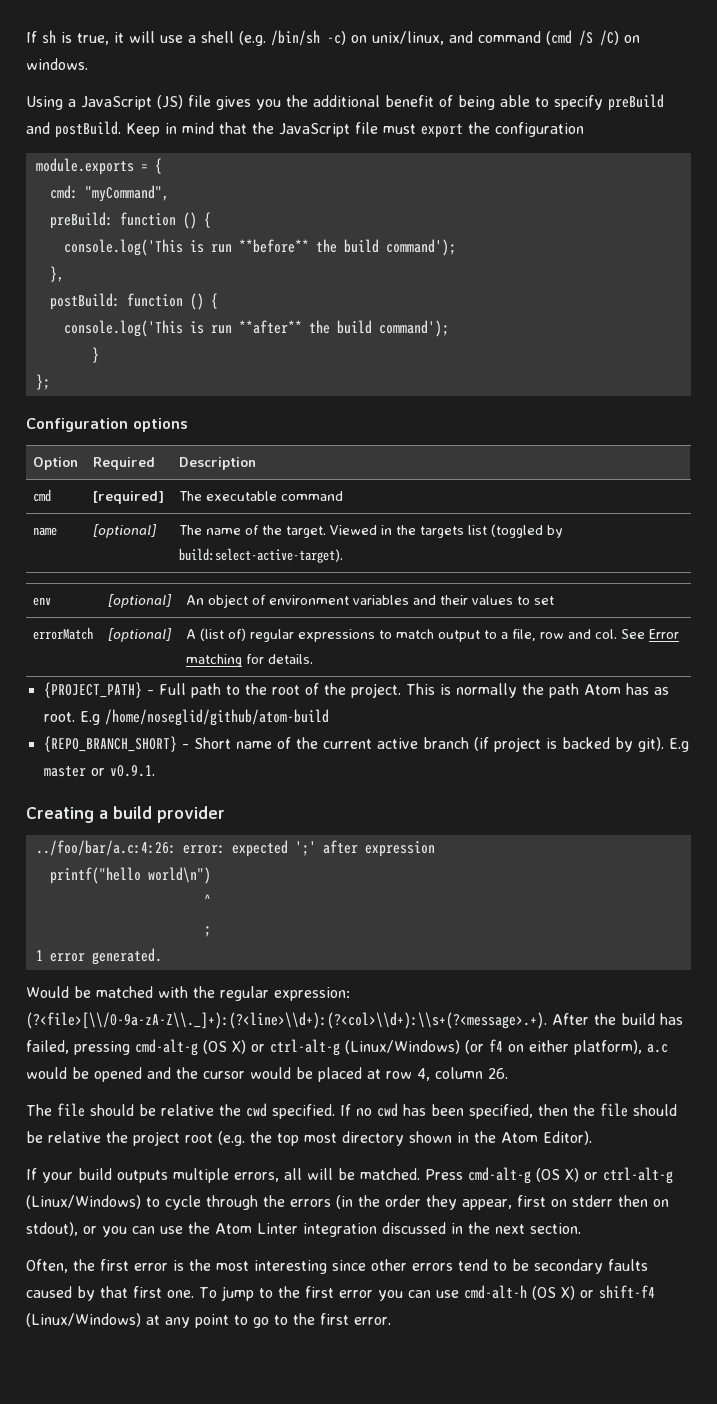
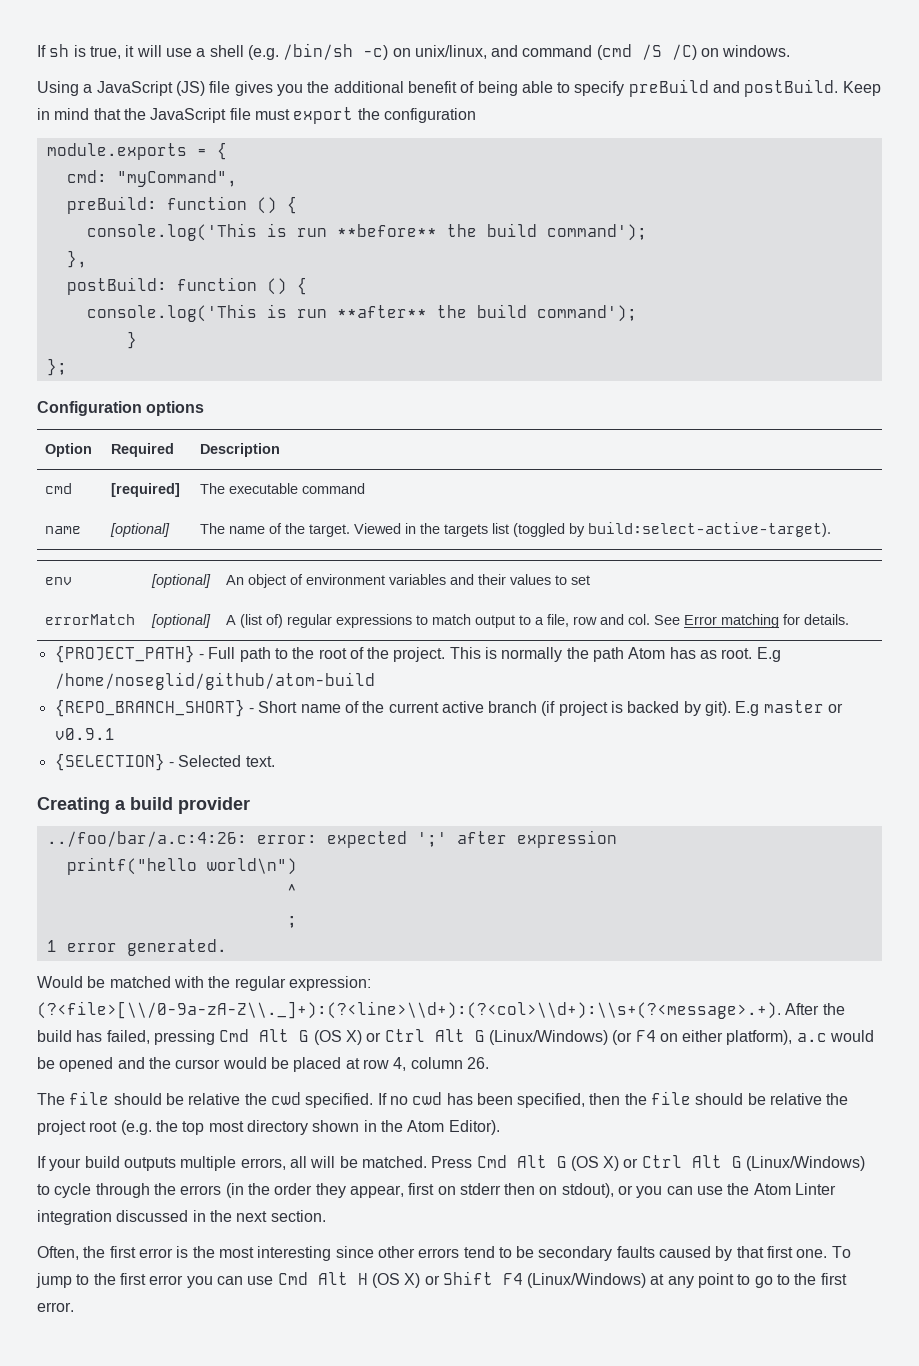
[109,765,155,777] v0.9.1. -> [54,728,115,740] [54,753,275,771] v0.9.1 // {SELECTION} - Selected text.
[135,1039,340,1056] cmd-alt-g (OS X) or ctrl-alt-g -> [219,1029,485,1045] Cmd Alt G (OS X) or Ctrl Alt G
[489,1039,503,1052] f4 -> [635,1030,656,1042] F4
[468,1167,673,1184] cmd-alt-g (OS X) or ctrl-alt-g -> [476,1155,742,1171] Cmd Alt G (OS X) or Ctrl Alt G
[463,1285,655,1300] cmd-alt-h (OS X) or shift-f4 -> [277,1271,523,1288] Cmd Alt H (OS X) or Shift F4

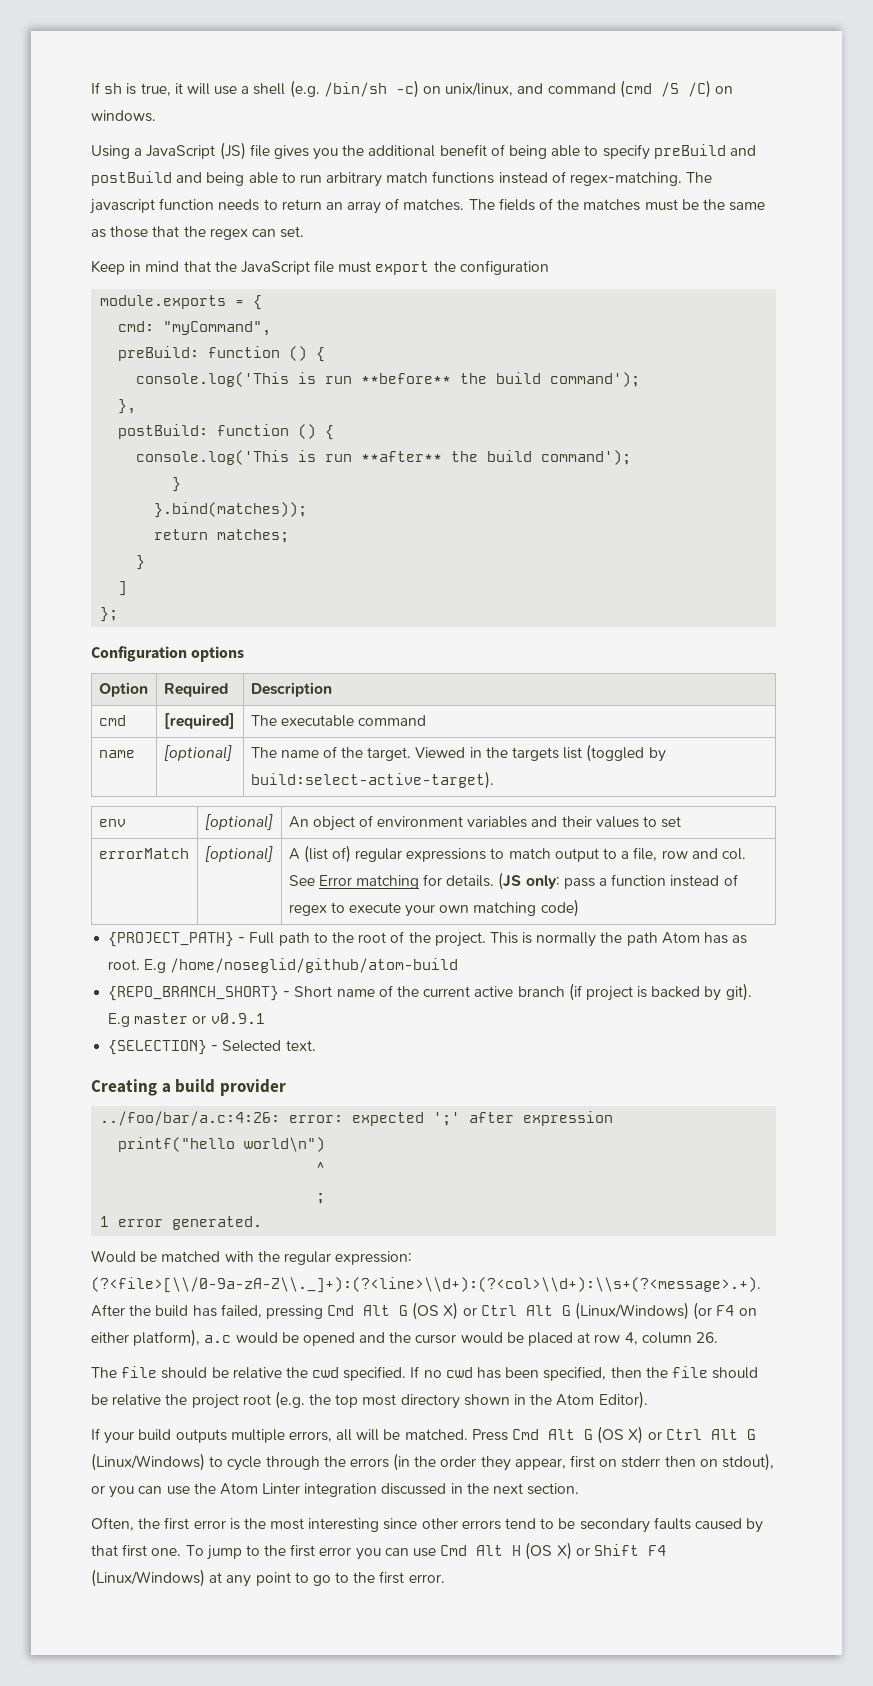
[744,79,839,97] postBuild. -> [91,171,713,187] [90,198,766,214] [91,226,305,240] postBuild and being able to run arbitrary match functions instead of regex-matching. The javascript function needs to return an array of matches. The fields of the matches must be the same as those that the regex can set. //
(137, 340) none -> [154,502,308,518] [154,529,290,543] [136,555,146,570] [118,581,128,596] // }.bind(matches)); // return matches; // } // ]
(849, 619) none -> [498,872,738,890] [288,899,579,917] (JS only: pass a function instead of regex to execute your own matching code)

